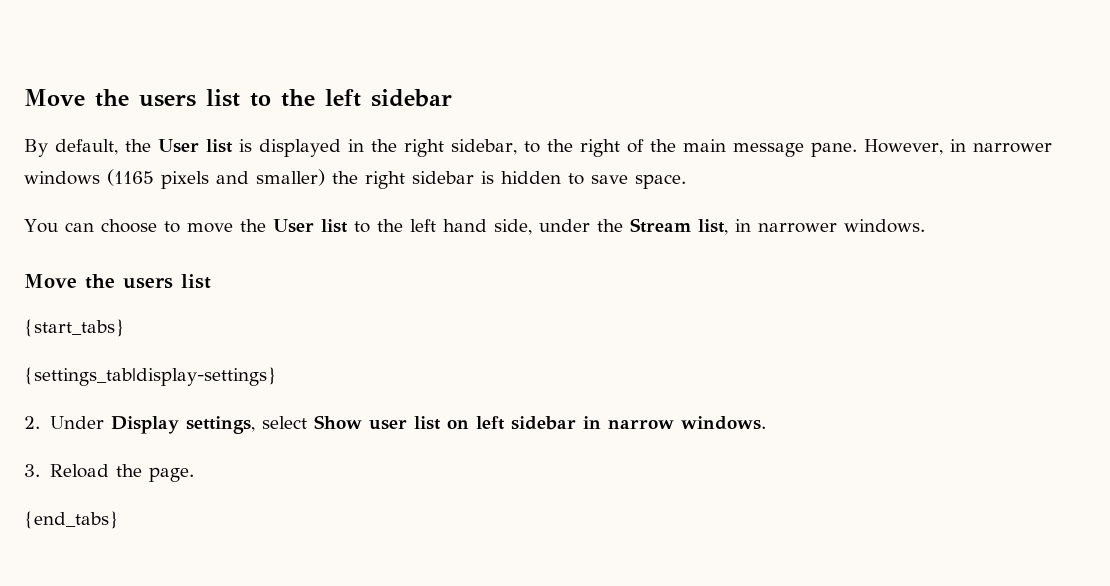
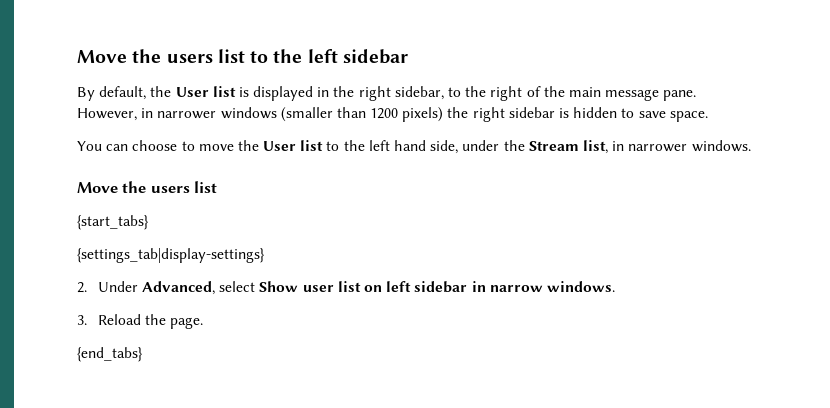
[107,169,325,189] (1165 pixels and smaller) -> [280,107,444,122] (smaller than 1200 pixels)
[110,416,255,434] Display settings, -> [142,281,216,295] Advanced,

